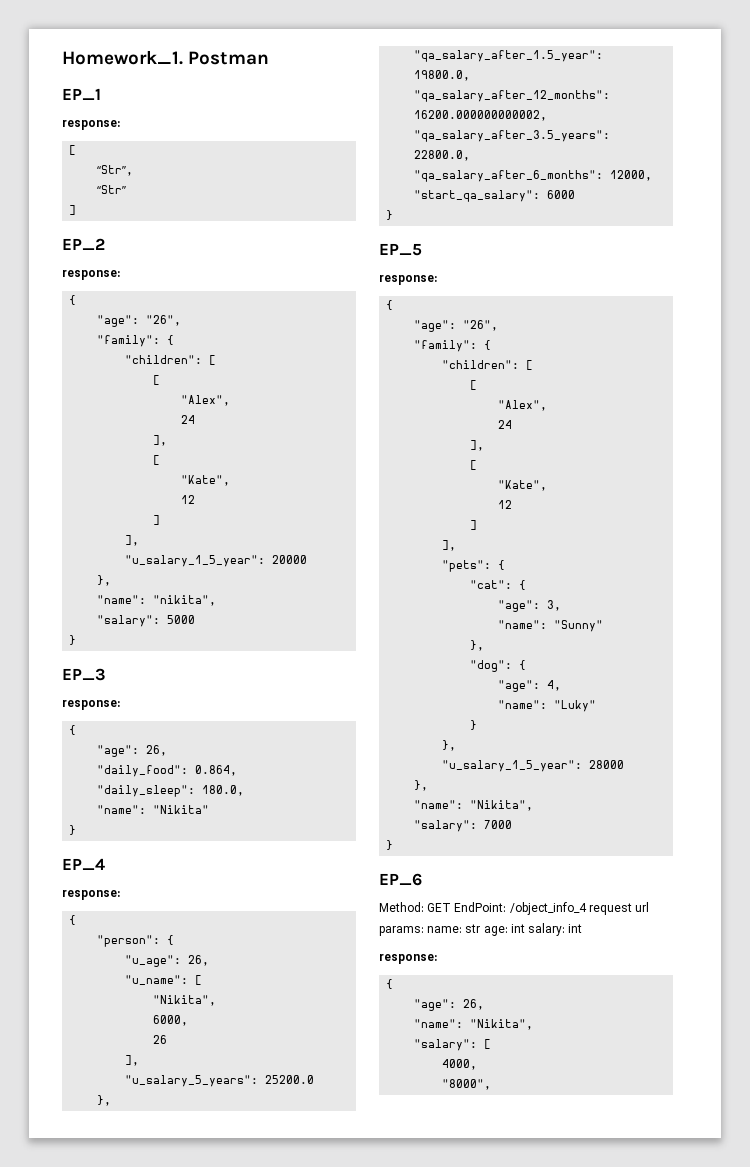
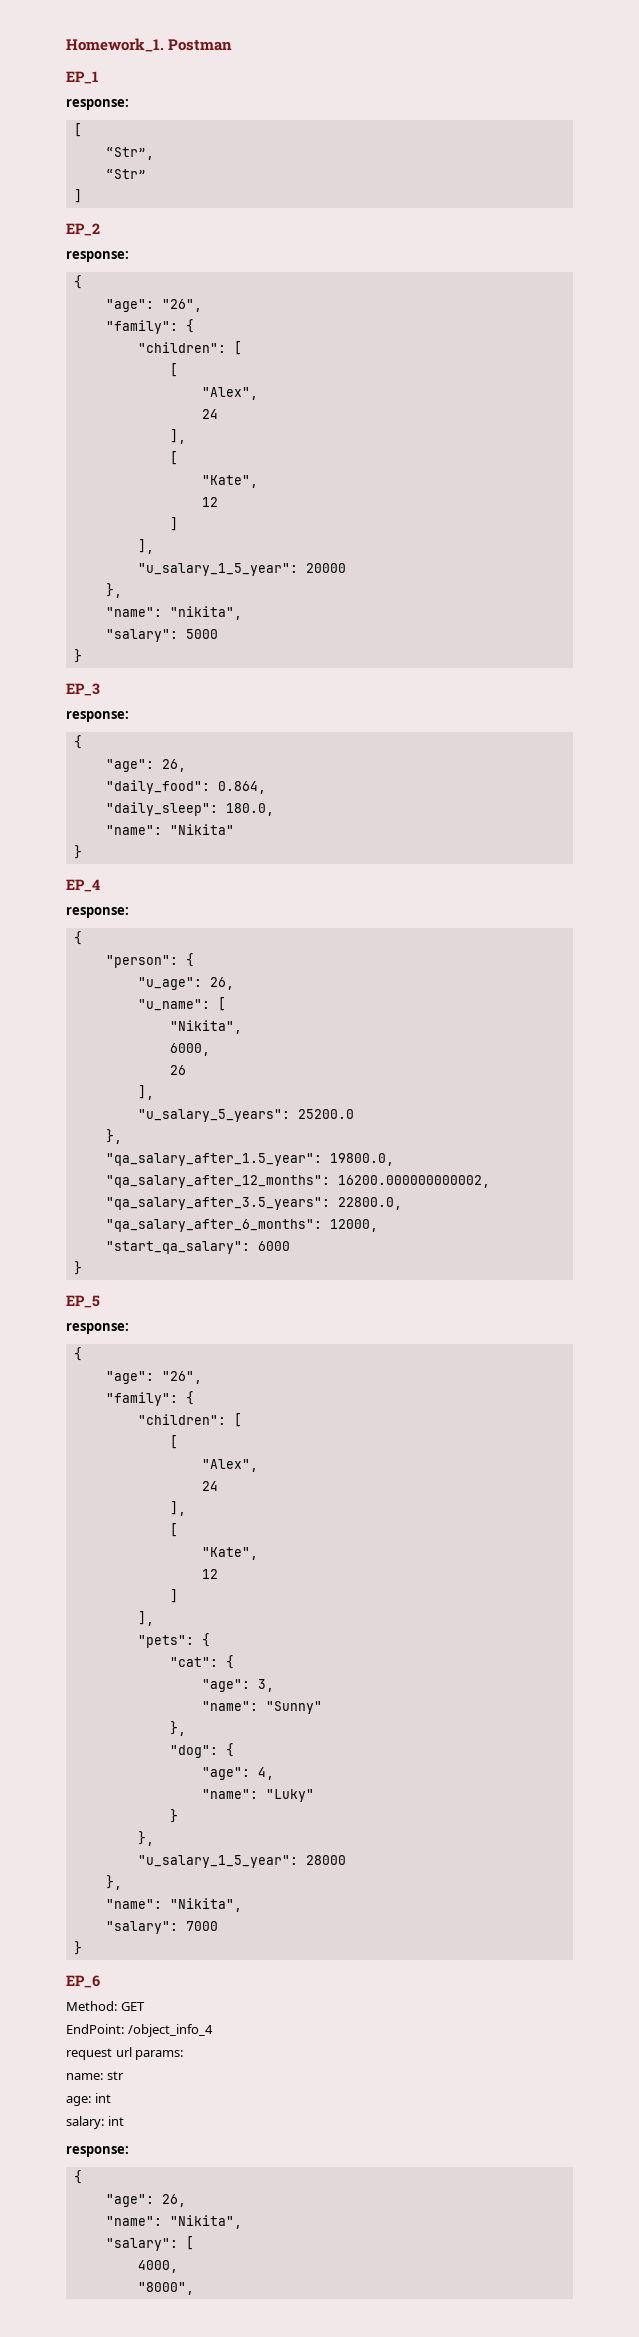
(452, 907) none -> (145, 2006) //
(587, 908) none -> (213, 2030) //
(424, 931) none -> (184, 2055) //
(481, 928) none -> (124, 2075) //
(525, 928) none -> (111, 2098) //

